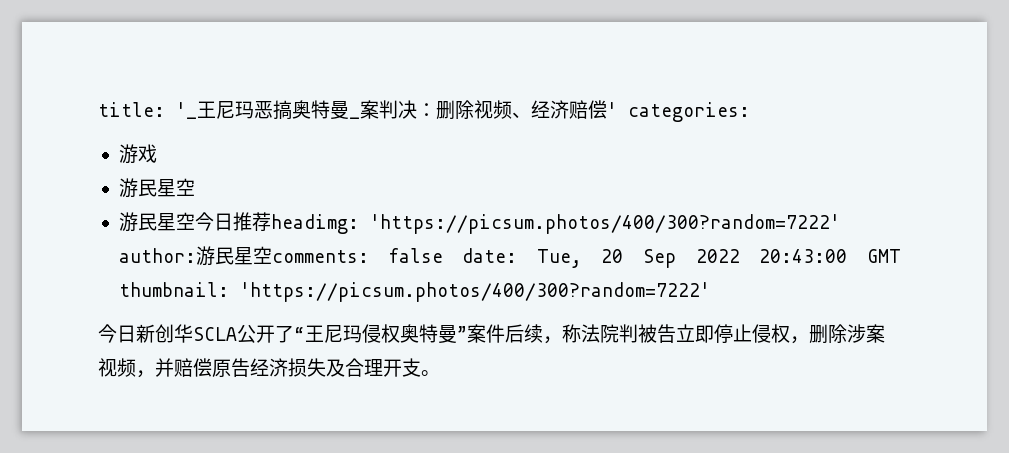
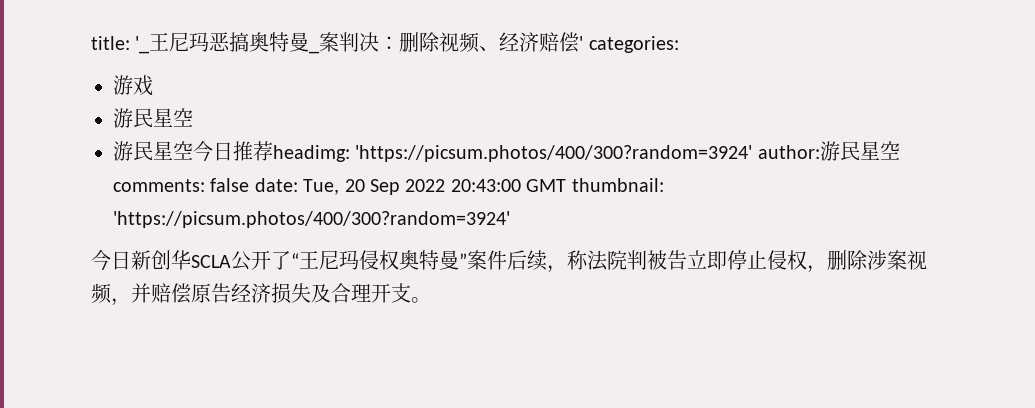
[369,214,840,234] 'https://picsum.photos/400/300?random=7222' -> [355,145,753,162] 'https://picsum.photos/400/300?random=3924'
[239,282,710,302] 'https://picsum.photos/400/300?random=7222' -> [113,211,510,228] 'https://picsum.photos/400/300?random=3924'

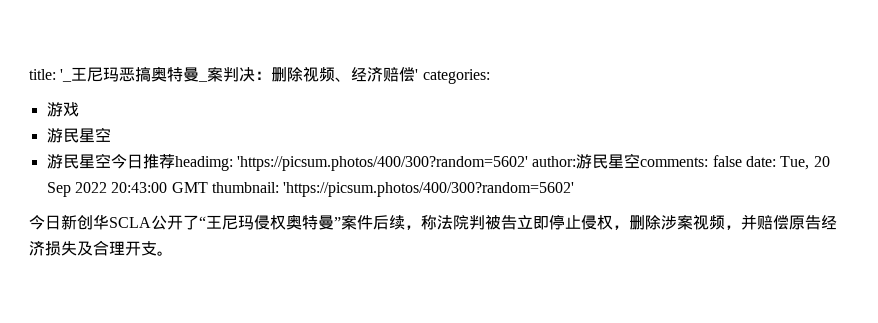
[355,145,753,162] 'https://picsum.photos/400/300?random=3924' -> [236,156,528,171] 'https://picsum.photos/400/300?random=5602'
[113,211,510,228] 'https://picsum.photos/400/300?random=3924' -> [283,182,575,197] 'https://picsum.photos/400/300?random=5602'

